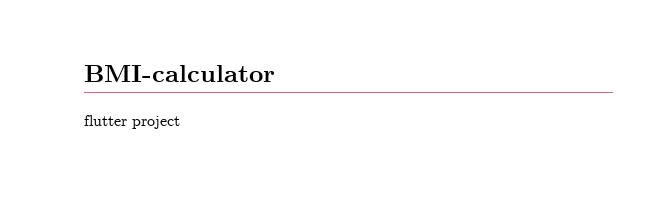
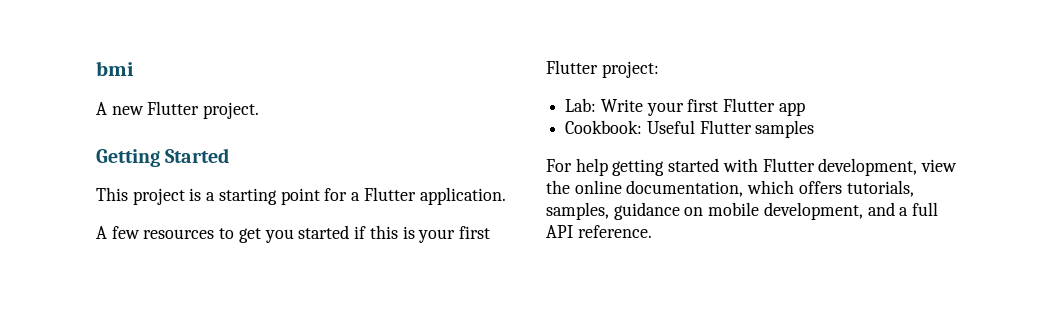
[84,65,275,82] [84,115,180,129] BMI-calculator // flutter project -> [96,61,134,76] [96,101,260,119] [96,148,230,167] [96,187,506,205] [96,225,490,243] [546,60,659,78] [565,98,805,116] [565,120,815,138] [546,158,958,176] [546,180,914,197] [546,202,939,220] [546,225,652,238] bmi // A new Flutter project. // Getting Started // This project is a starting point for a Flutter application. // A few resources to get you started if this is your first Flutter project: // Lab: Write your first Flutter app // Cookbook: Useful Flutter samples // For help getting started with Flutter development, view the online documentation, which offers tutorials, samples, guidance on mobile development, and a full API reference.

